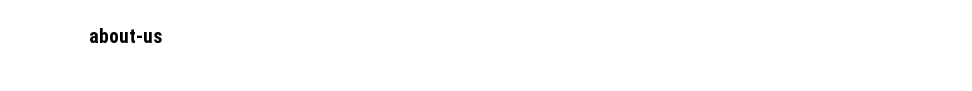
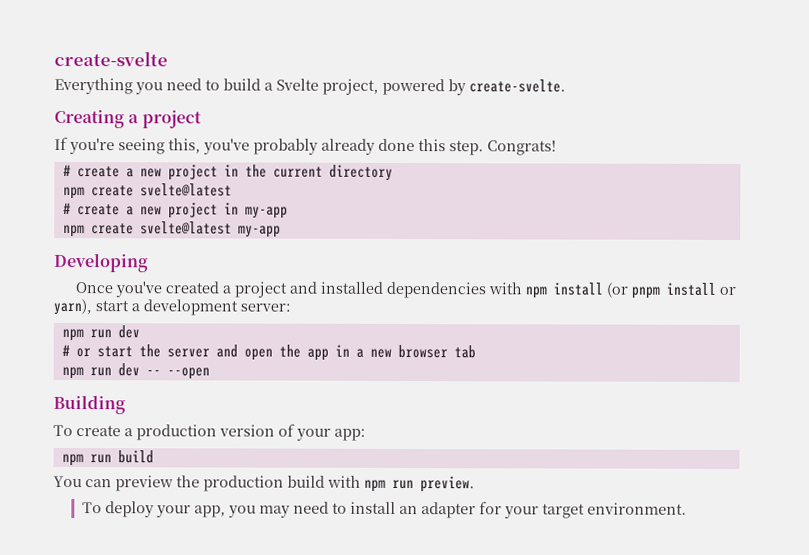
[89,28,162,43] about-us -> [54,50,168,67] [54,77,566,96] [54,109,202,129] [54,136,556,156] [62,164,393,181] [62,183,232,200] [62,202,288,219] [62,221,281,238] [54,252,149,273] [74,281,736,299] [53,298,291,316] [61,325,140,342] [61,344,476,361] [61,363,210,380] [53,394,126,415] [53,423,366,441] [61,450,154,467] [53,475,475,493] [81,501,687,519] create-svelte // Everything you need to build a Svelte project, powered by create-svelte. // Creating a project // If you're seeing this, you've probably already done this step. Congrats! // # create a new project in the current directory // npm create svelte@latest // # create a new project in my-app // npm create svelte@latest my-app // Developing // Once you've created a project and installed dependencies with npm install (or pnpm install or yarn), start a development server: // npm run dev // # or start the server and open the app in a new browser tab // npm run dev -- --open // Building // To create a production version of your app: // npm run build // You can preview the production build with npm run preview. // To deploy your app, you may need to install an adapter for your target environment.

